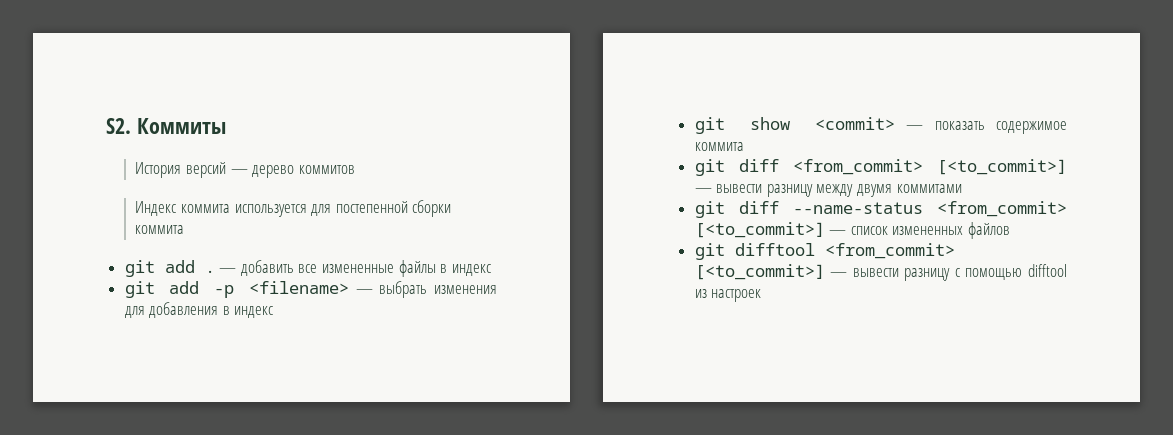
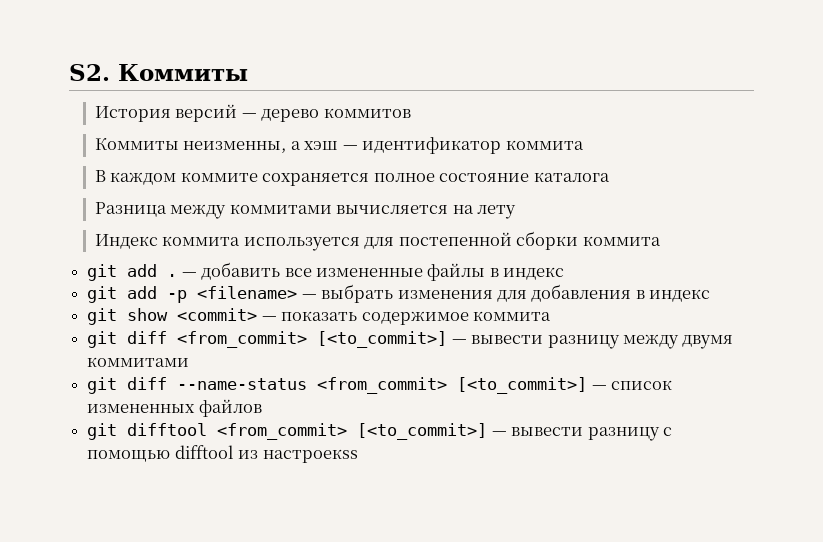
(355, 169) none -> [94,137,584,154] [94,170,610,186] [94,202,517,219] // Коммиты неизменны, а хэш — идентификатор коммита // В каждом коммите сохраняется полное состояние каталога // Разница между коммитами вычисляется на лету
[711,289,762,302] настроек -> [262,449,358,463] настроекss

